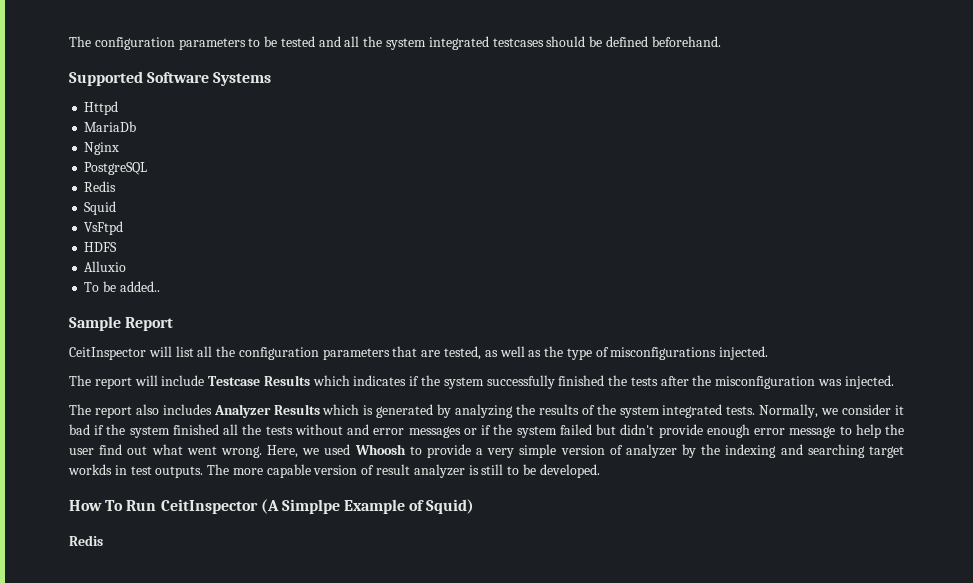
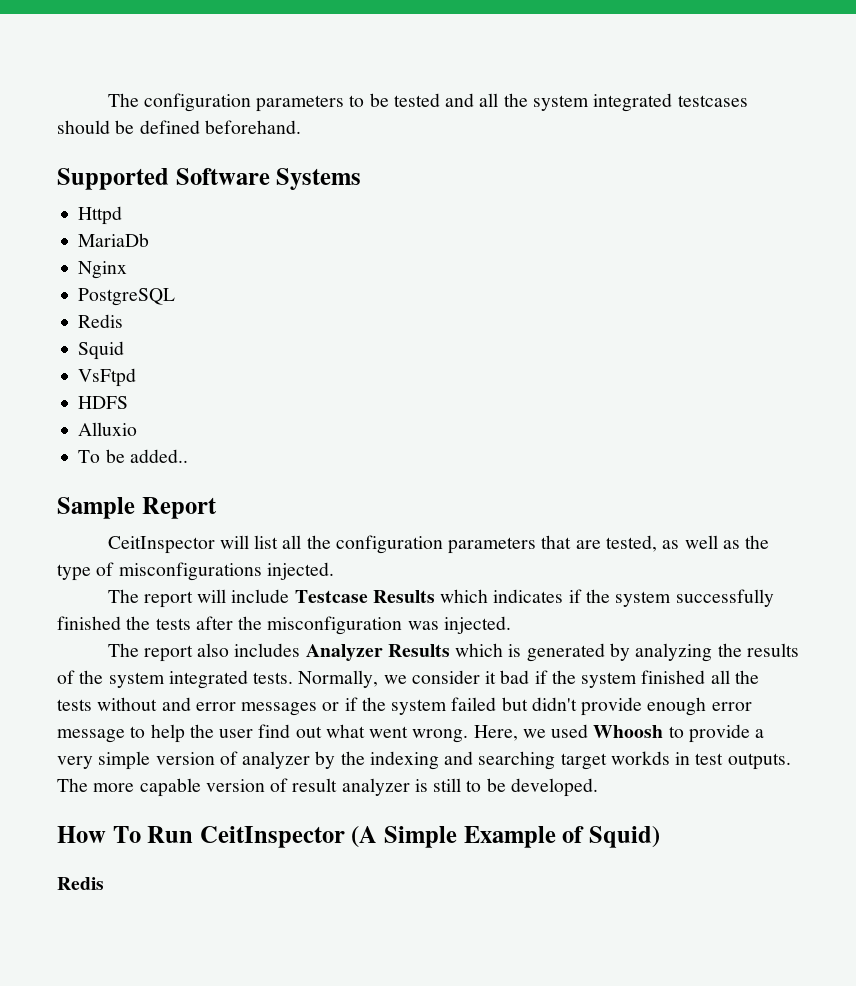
[281,499,340,514] Simplpe -> [384,826,458,848] Simple

